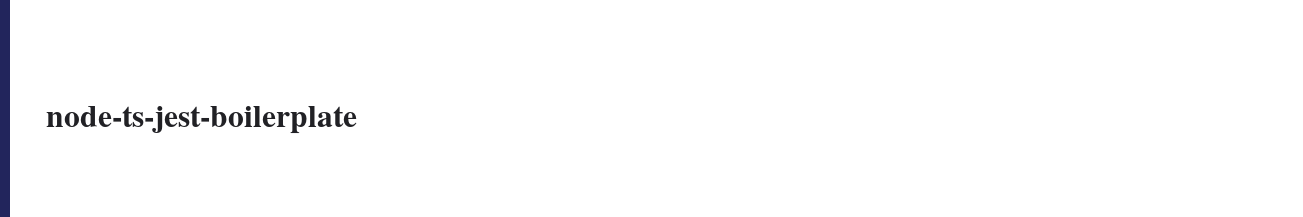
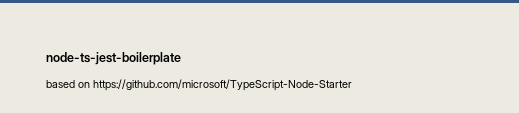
(357, 120) none -> [46,79,352,91] // based on https://github.com/microsoft/TypeScript-Node-Starter

